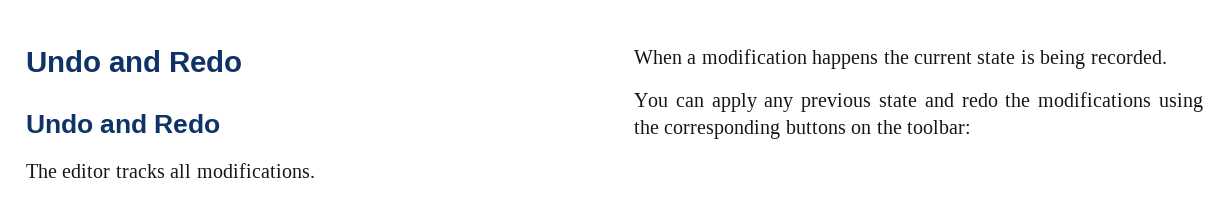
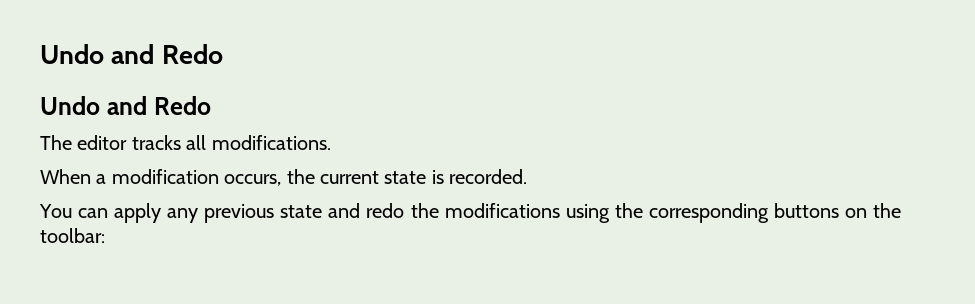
[812,50,879,69] happens -> [224,174,282,186] occurs,
[1040,50,1086,69] being -> (444, 177) none

